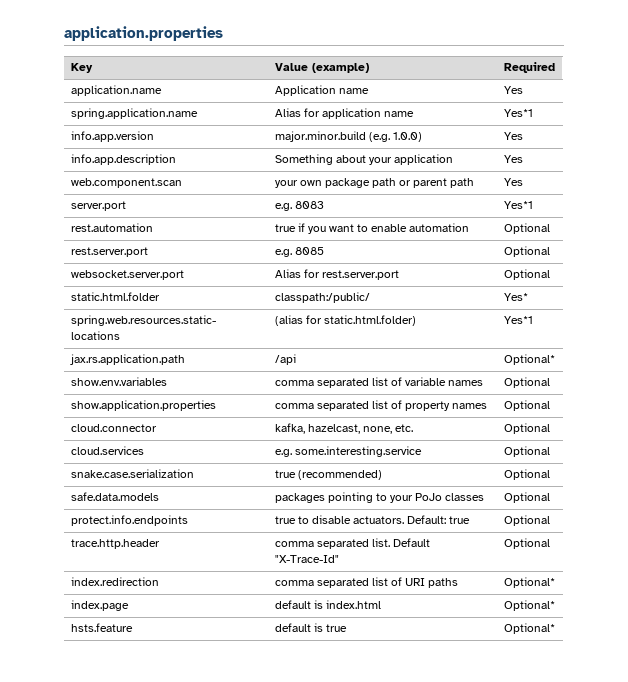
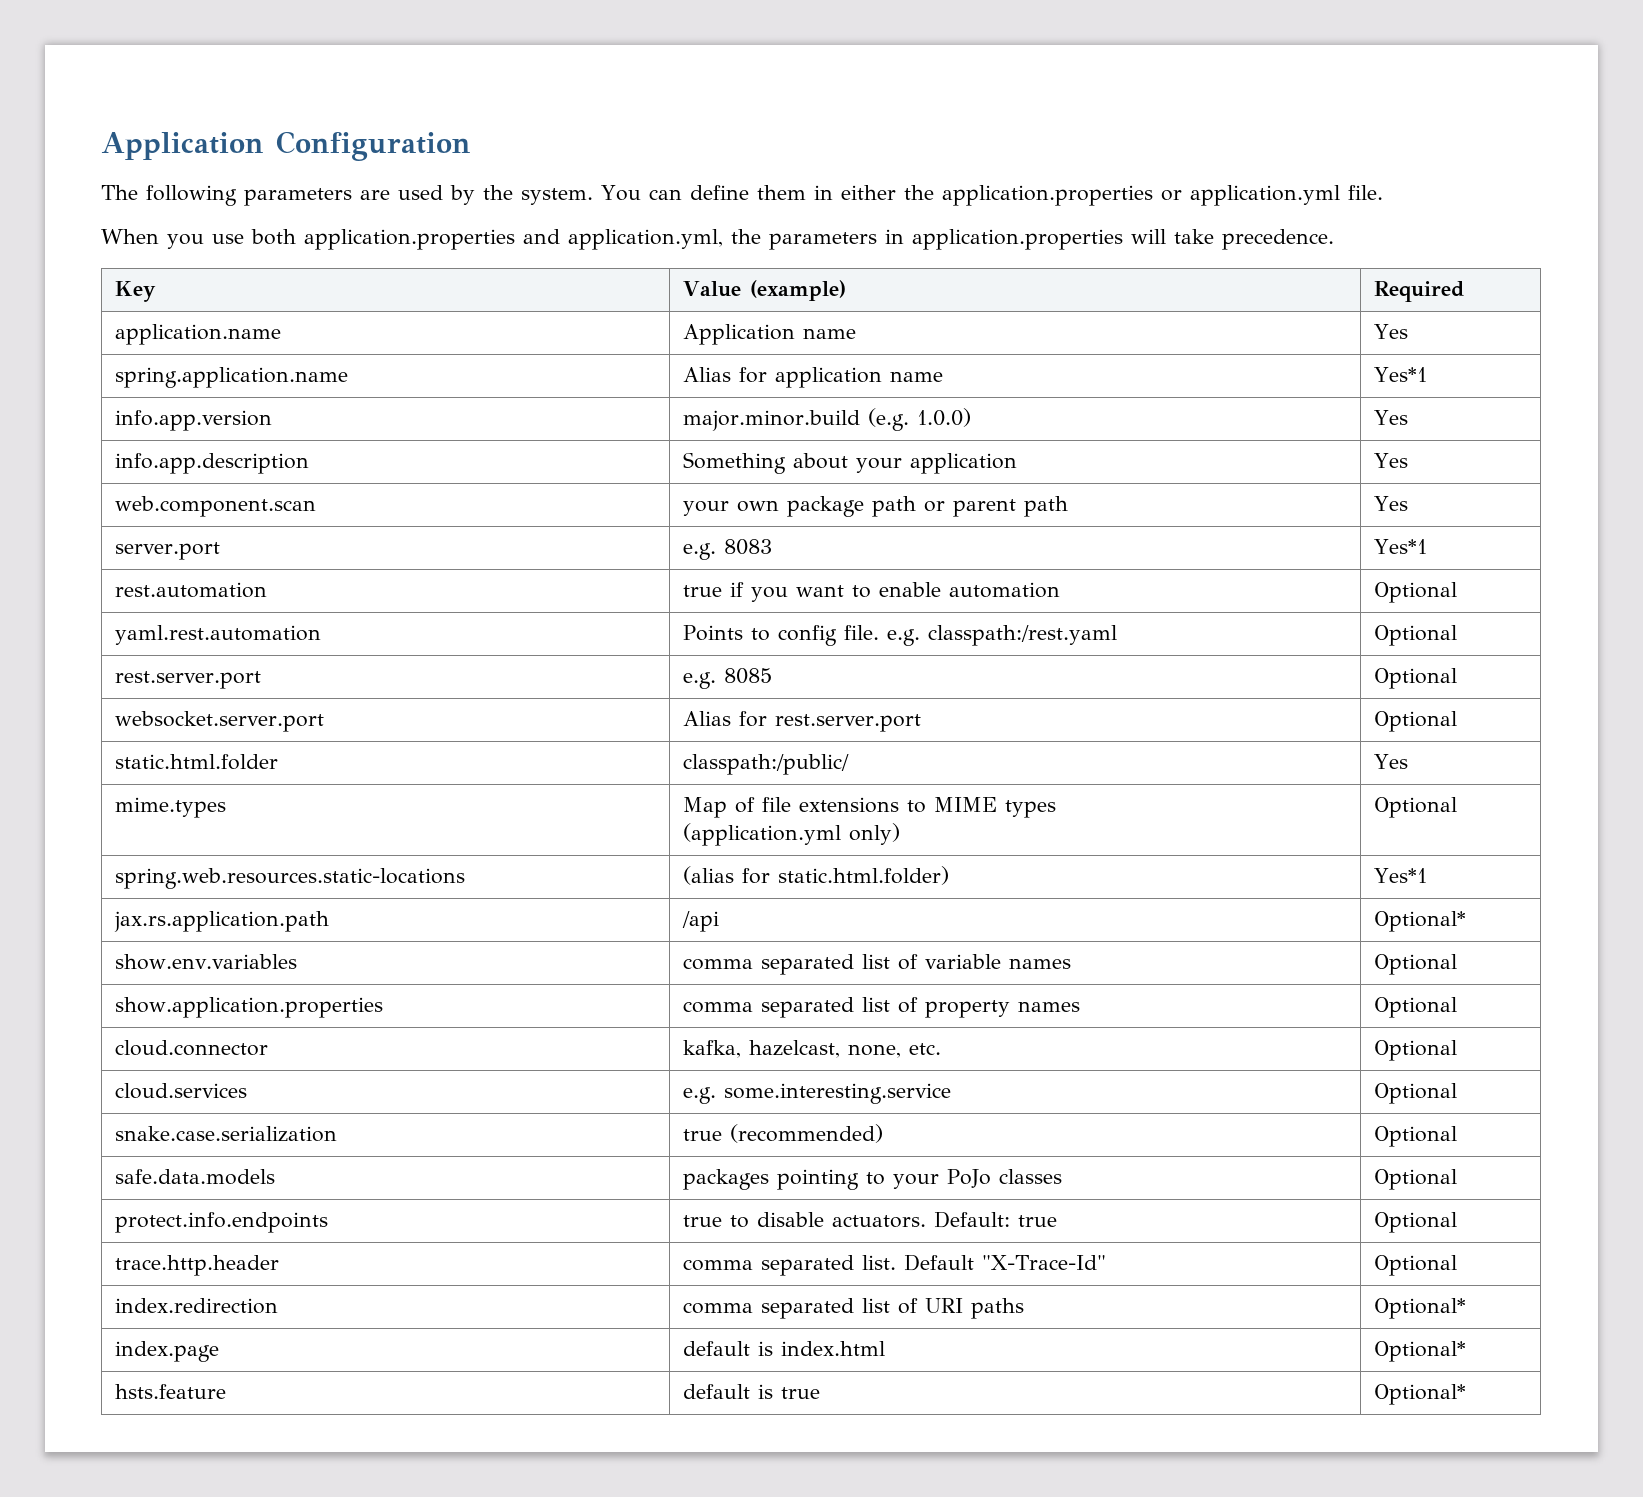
[64,26,223,41] application.properties -> [101,131,471,161] [101,185,1383,206] [101,229,1334,250] Application Configuration // The following parameters are used by the system. You can define them in either the application.properties or application.yml file. // When you use both application.properties and application.yml, the parameters in application.properties will take precedence.
(550, 228) none -> [114,625,321,645] [682,625,1117,646] [1373,625,1457,646] // yaml.rest.automation | Points to config file. e.g. classpath:/rest.yaml | Optional
[503,293,528,301] Yes* -> [1373,754,1408,769] [114,797,226,818] [682,797,1056,818] [682,823,900,846] [1373,797,1457,818] Yes // mime.types | Map of file extensions to MIME types // (application.yml only) | Optional

